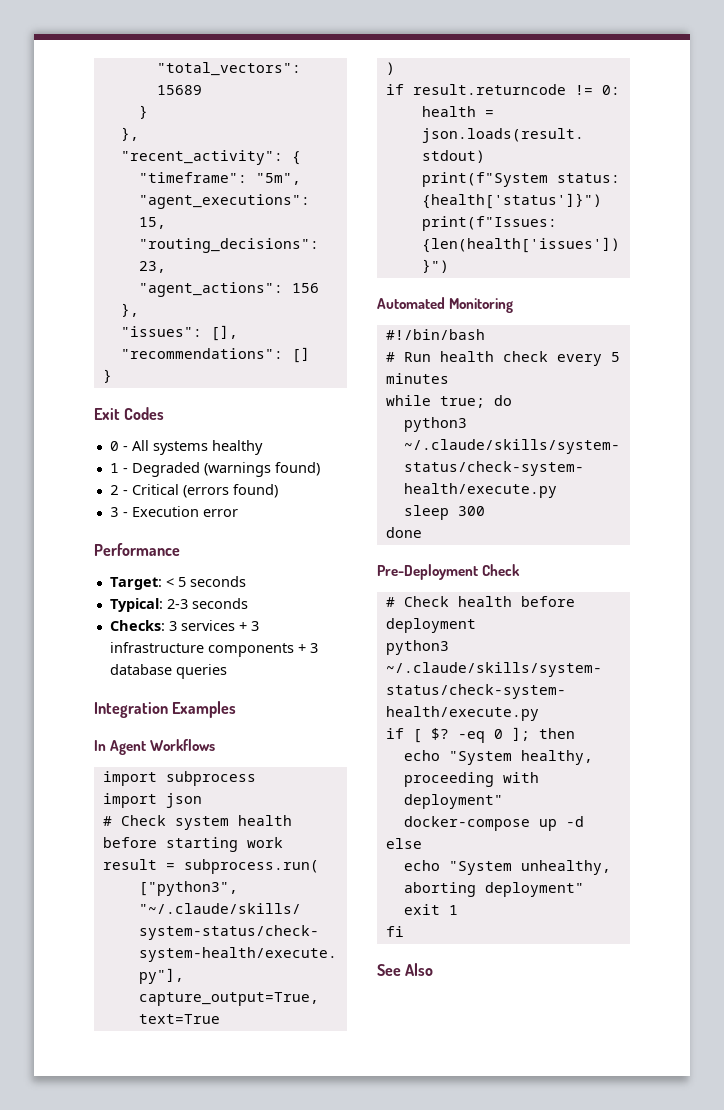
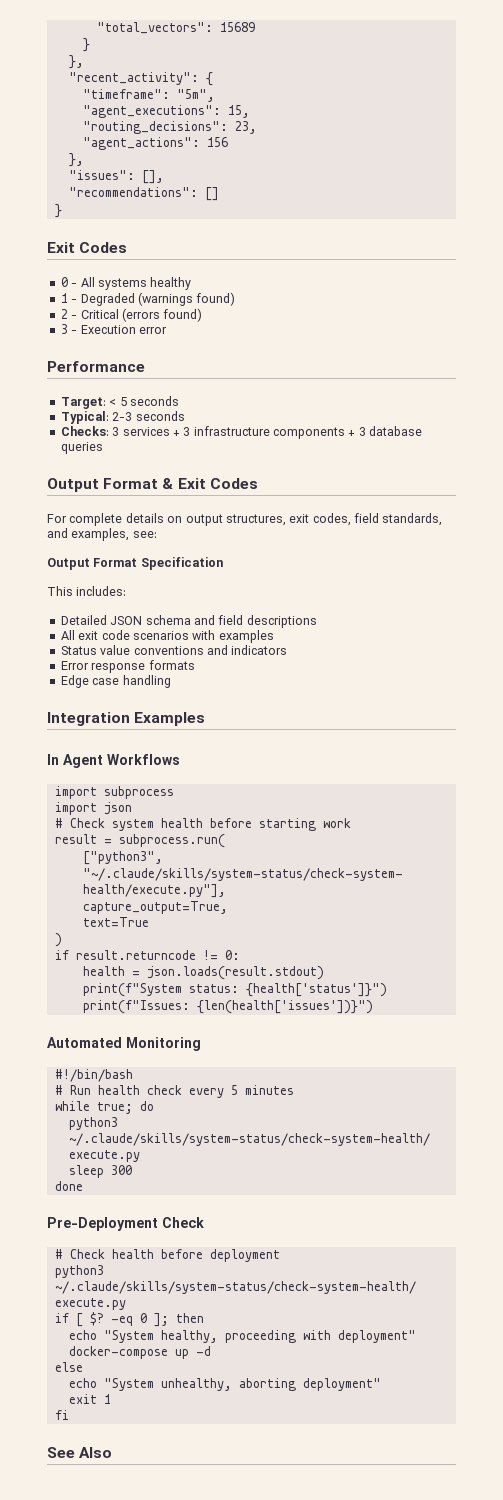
(227, 671) none -> [47,478,258,492] [47,513,443,526] [47,528,157,541] [47,557,223,570] [47,586,127,596] [60,615,317,628] [60,630,274,643] [60,645,288,655] [60,660,195,673] [60,675,171,688] // Output Format & Exit Codes // For complete details on output structures, exit codes, field standards, and examples, see: // Output Format Specification // This includes: // Detailed JSON schema and field descriptions // All exit code scenarios with examples // Status value conventions and indicators // Error response formats // Edge case handling

